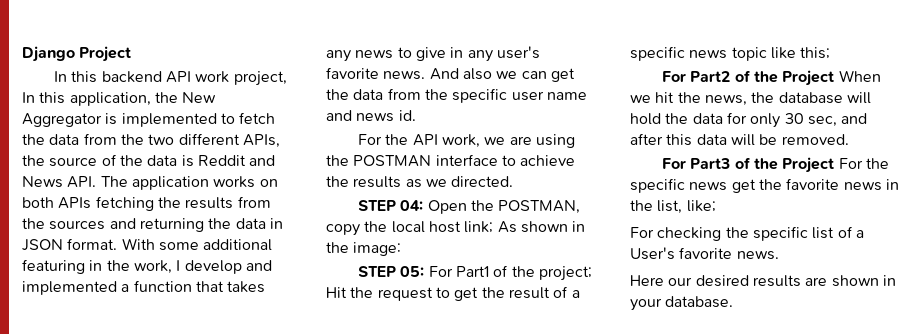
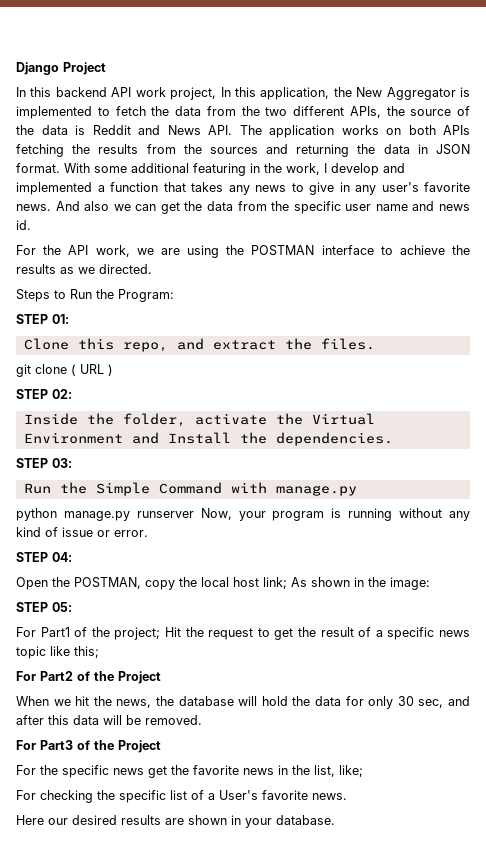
(514, 181) none -> [16,289,174,302] [16,314,69,324] [23,338,375,352] [16,364,113,377] [16,389,72,399] [23,413,375,427] [23,432,393,446] [16,458,72,468] [23,482,357,496] [16,508,471,521] [16,527,148,537] // Steps to Run the Program: // STEP 01: // Clone this repo, and extract the files. // git clone ( URL ) // STEP 02: // Inside the folder, activate the Virtual Environment and Install the dependencies. // STEP 03: // Run the Simple Command with manage.py // python manage.py runserver Now, your program is running without any kind of issue or error.
(424, 205) none -> (72, 557) //
(425, 271) none -> (72, 607) //
(835, 78) none -> (161, 677) //
(835, 165) none -> (161, 746) //

